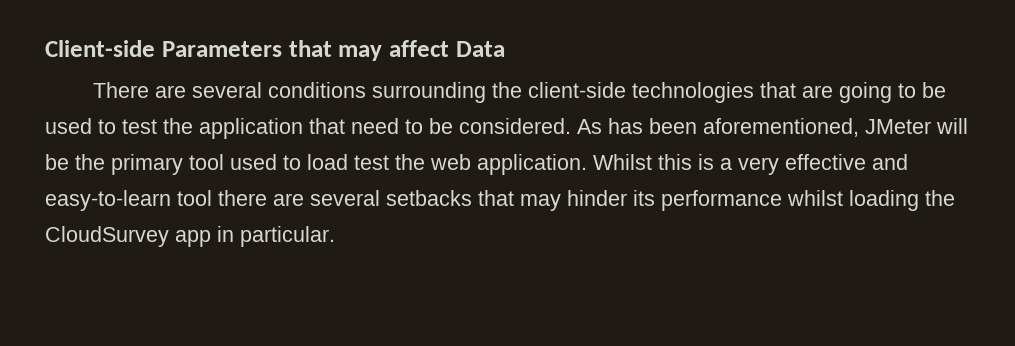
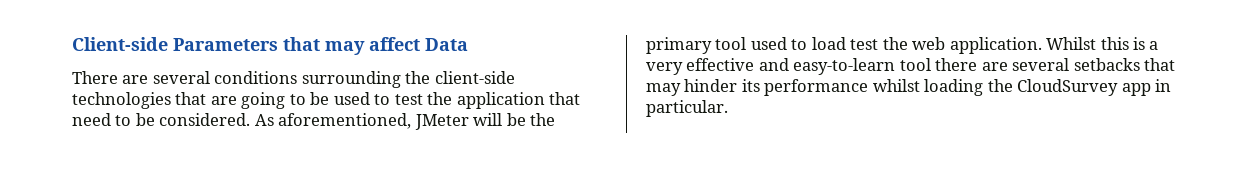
[608,118,697,134] has been -> (274, 120) none

